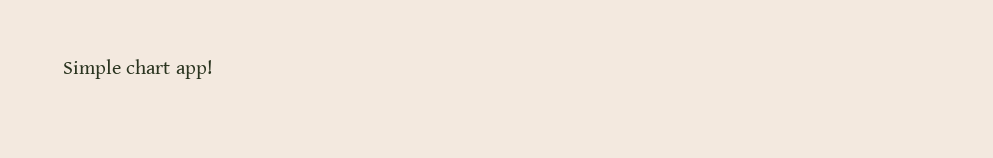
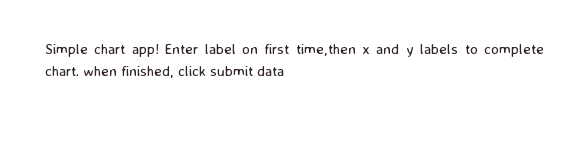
(213, 69) none -> [165,44,544,57] [45,66,284,78] Enter label on first time,then x and y labels to complete chart. when finished, click submit data

